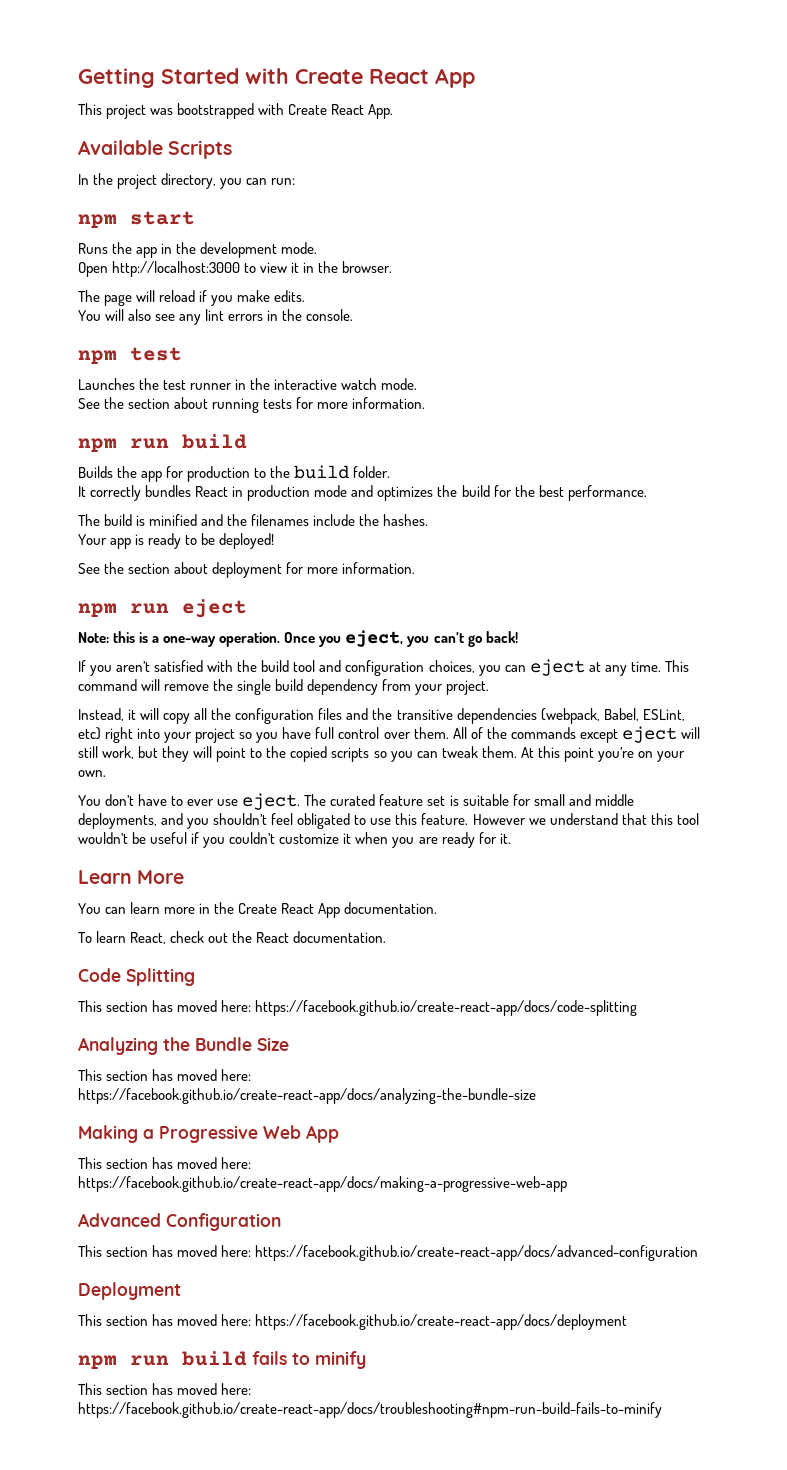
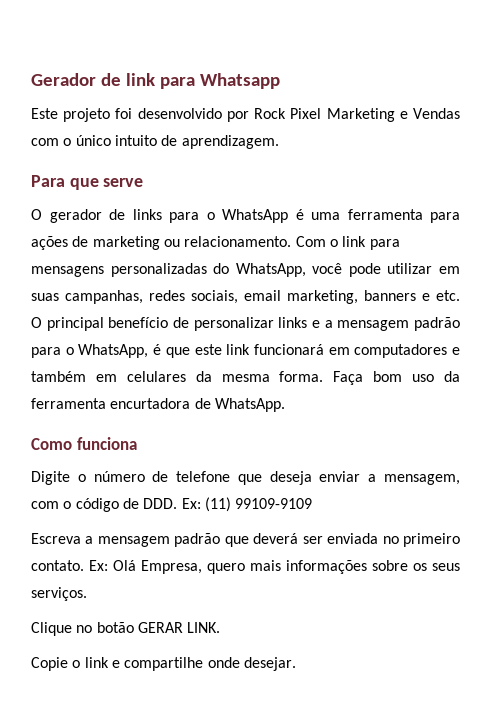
[78,68,475,88] [78,103,394,119] [78,140,233,159] [78,173,296,189] [78,211,195,228] [78,242,318,258] [78,261,393,277] [78,290,306,306] [78,309,354,325] [78,347,182,364] [78,378,418,390] [78,397,426,413] [78,434,247,452] [78,465,391,482] [78,485,647,501] [78,514,429,526] [78,533,275,549] [78,562,416,578] [78,599,247,618] [78,630,518,647] [78,659,689,676] [78,679,490,695] [78,708,685,724] [78,726,700,743] [78,746,685,762] [78,770,106,777] [78,793,634,810] [78,813,699,829] [78,832,511,848] [78,870,185,884] [78,902,438,918] [78,931,387,944] [78,968,195,986] [78,1000,638,1016] [78,1037,289,1055] [78,1069,252,1081] [78,1088,536,1104] [78,1125,339,1143] [78,1157,252,1169] [78,1176,567,1192] [78,1213,281,1231] [78,1245,699,1261] [78,1282,181,1300] [78,1314,628,1330] [78,1351,366,1369] [78,1383,252,1395] [78,1402,662,1418] Getting Started with Create React App // This project was bootstrapped with Create React App. // Available Scripts // In the project directory, you can run: // npm start // Runs the app in the development mode. // Open http://localhost:3000 to view it in the browser. // The page will reload if you make edits. // You will also see any lint errors in the console. // npm test // Launches the test runner in the interactive watch mode. // See the section about running tests for more information. // npm run build // Builds the app for production to the build folder. // It correctly bundles React in production mode and optimizes the build for the best performance. // The build is minified and the filenames include the hashes. // Your app is ready to be deployed! // See the section about deployment for more information. // npm run eject // Note: this is a one-way operation. Once you eject, you can’t go back! // If you aren’t satisfied with the build tool and configuration choices, you can eject at any time. This command will remove the single build dependency from your project. // Instead, it will copy all the configuration files and the transitive dependencies (webpack, Babel, ESLint, etc) right into your project so you have full control over them. All of the commands except eject will still work, but they will point to the copied scripts so you can tweak them. At this point you’re on your own. // You don’t have to ever use eject. The curated feature set is suitable for small and middle deployments, and you shouldn’t feel obligated to use this feature. However we understand that this tool wouldn’t be useful if you couldn’t customize it when you are ready for it. // Learn More // You can learn more in the Create React App documentation. // To learn React, check out the React documentation. // Code Splitting // This section has moved here: https://facebook.github.io/create-react-app/docs/code-splitting // Analyzing the Bundle Size // This section has moved here: https://facebook.github.io/create-react-app/docs/analyzing-the-bundle-size // Making a Progressive Web App // This section has moved here: https://facebook.github.io/create-react-app/docs/making-a-progressive-web-app // Advanced Configuration // This section has moved here: https://facebook.github.io/create-react-app/docs/advanced-configuration // Deployment // This section has moved here: https://facebook.github.io/create-react-app/docs/deployment // npm run build fails to minify // This section has moved here: https://facebook.github.io/create-react-app/docs/troubleshooting#npm-run-build-fails-to-minify -> [31,73,280,89] [31,108,461,122] [31,135,279,149] [31,175,144,190] [31,209,460,223] [31,236,400,250] [31,263,460,277] [31,290,460,304] [31,317,461,331] [31,344,460,358] [31,371,461,385] [31,398,285,412] [31,437,137,450] [31,471,460,485] [31,497,313,512] [31,533,461,547] [31,560,460,574] [31,587,87,601] [31,622,221,636] [31,657,296,671] Gerador de link para Whatsapp // Este projeto foi desenvolvido por Rock Pixel Marketing e Vendas com o único intuito de aprendizagem. // Para que serve // O gerador de links para o WhatsApp é uma ferramenta para ações de marketing ou relacionamento. Com o link para mensagens personalizadas do WhatsApp, você pode utilizar em suas campanhas, redes sociais, email marketing, banners e etc. O principal benefício de personalizar links e a mensagem padrão para o WhatsApp, é que este link funcionará em computadores e também em celulares da mesma forma. Faça bom uso da ferramenta encurtadora de WhatsApp. // Como funciona // Digite o número de telefone que deseja enviar a mensagem, com o código de DDD. Ex: (11) 99109-9109 // Escreva a mensagem padrão que deverá ser enviada no primeiro contato. Ex: Olá Empresa, quero mais informações sobre os seus serviços. // Clique no botão GERAR LINK. // Copie o link e compartilhe onde desejar.

